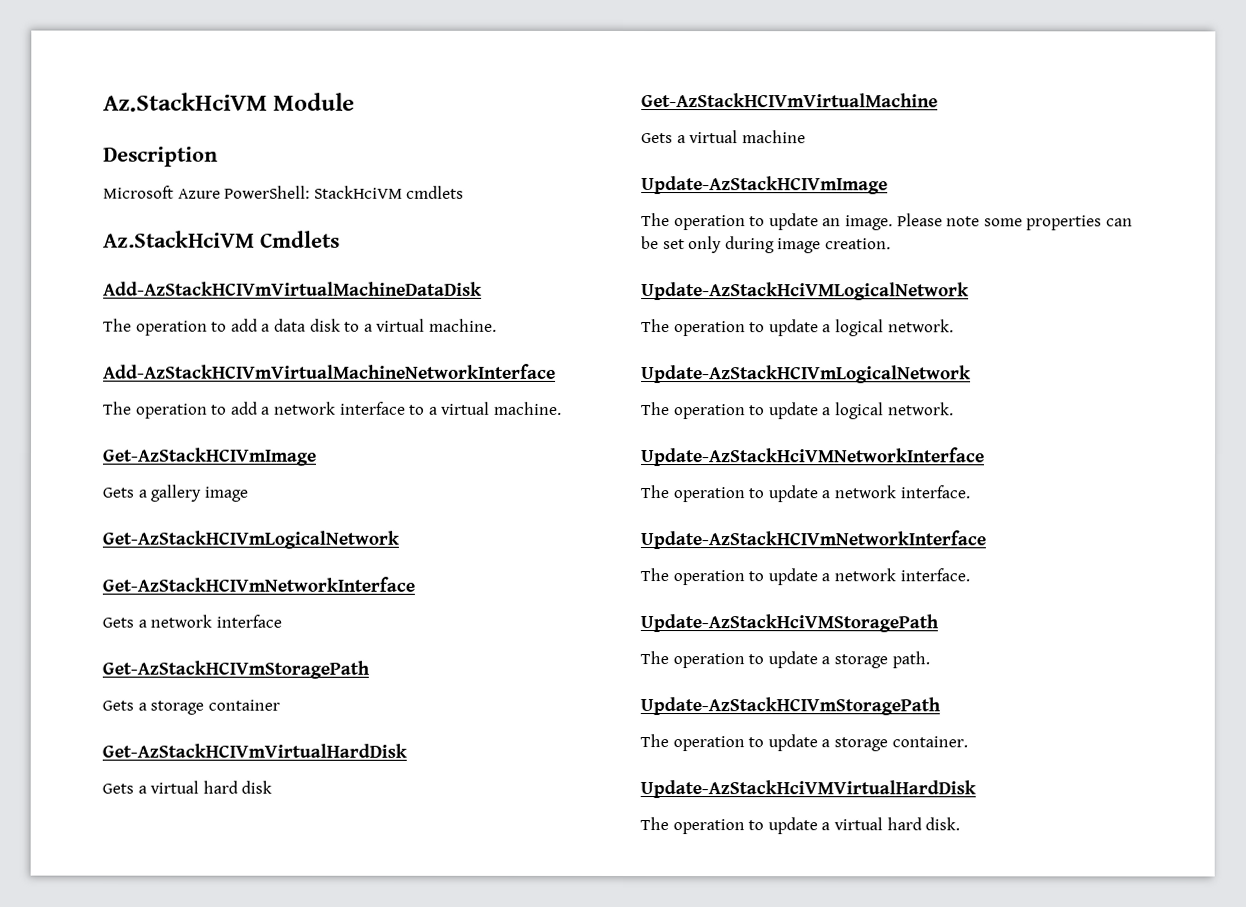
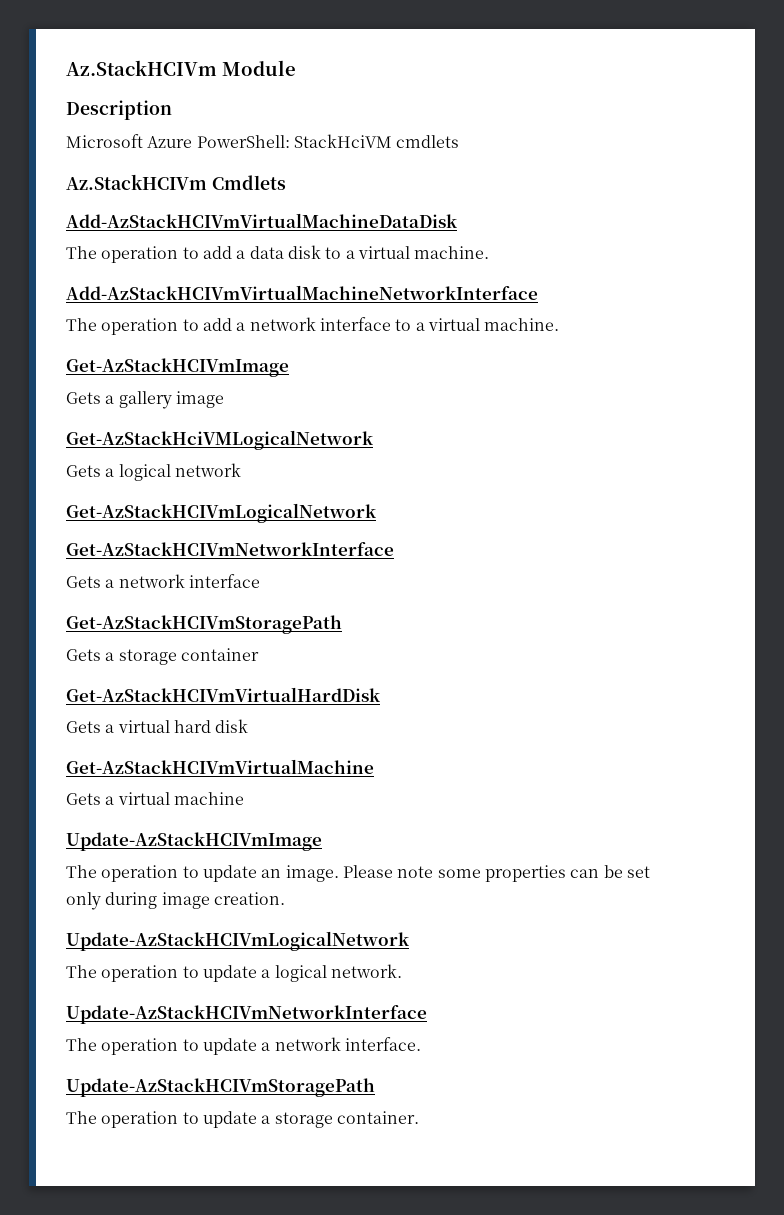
[103,92,268,112] Az.StackHciVM -> [66,60,217,76] Az.StackHCIVm
[103,230,255,248] Az.StackHciVM -> [66,174,207,190] Az.StackHCIVm
(248, 494) none -> [66,430,373,450] [66,463,241,481] // Get-AzStackHciVMLogicalNetwork // Gets a logical network
[641,282,969,301] [641,319,954,337] // Update-AzStackHciVMLogicalNetwork // The operation to update a logical network. -> (285, 898) none
[640,447,985,467] [640,485,970,503] // Update-AzStackHciVMNetworkInterface // The operation to update a network interface. -> (402, 971) none
[640,614,939,633] [640,651,930,669] // Update-AzStackHciVMStoragePath // The operation to update a storage path. -> (421, 1044) none
[640,780,976,799] [640,817,961,835] // Update-AzStackHciVMVirtualHardDisk // The operation to update a virtual hard disk. -> (419, 1117) none

